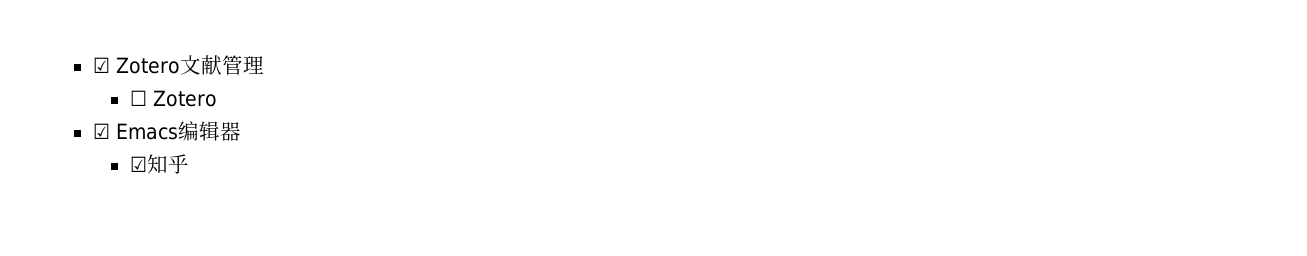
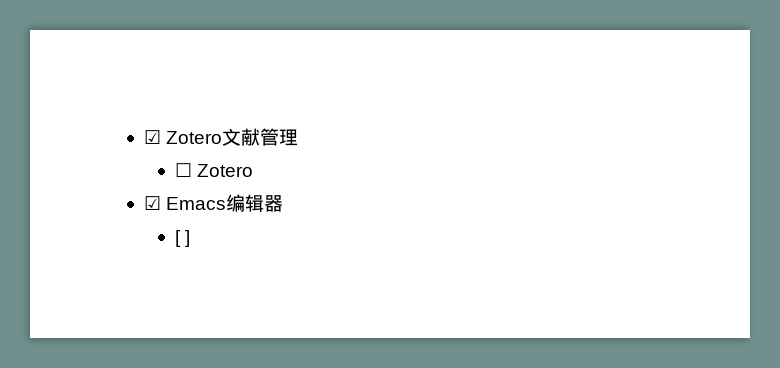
[129,154,189,174] ☑知乎 -> [174,230,190,247] [ ]

